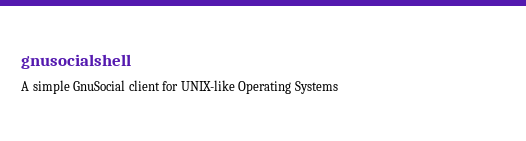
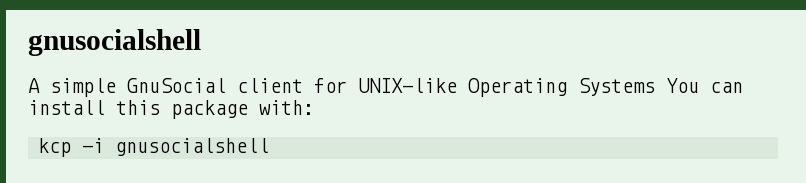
(338, 87) none -> [666,78,743,93] [28,100,314,119] [37,138,269,157] You can install this package with: // kcp -i gnusocialshell

